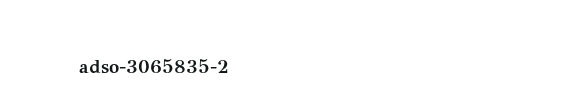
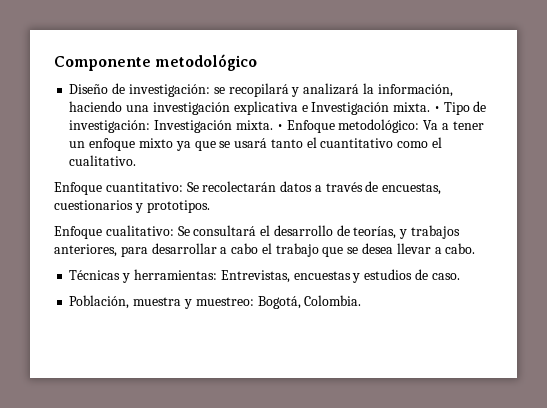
[79,59,229,74] adso-3065835-2 -> [54,54,258,71] [69,83,453,97] [69,101,487,115] [69,119,484,133] [69,137,442,151] [69,155,137,166] [54,181,442,195] [54,200,210,213] [54,225,461,239] [54,243,476,257] [69,269,460,283] [69,295,362,309] Componente metodológico // Diseño de investigación: se recopilará y analizará la información, haciendo una investigación explicativa e Investigación mixta. • Tipo de investigación: Investigación mixta. • Enfoque metodológico: Va a tener un enfoque mixto ya que se usará tanto el cuantitativo como el cualitativo. // Enfoque cuantitativo: Se recolectarán datos a través de encuestas, cuestionarios y prototipos. // Enfoque cualitativo: Se consultará el desarrollo de teorías, y trabajos anteriores, para desarrollar a cabo el trabajo que se desea llevar a cabo. // Técnicas y herramientas: Entrevistas, encuestas y estudios de caso. // Población, muestra y muestreo: Bogotá, Colombia.

